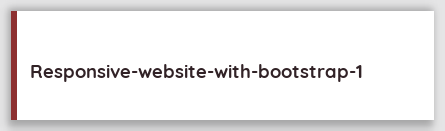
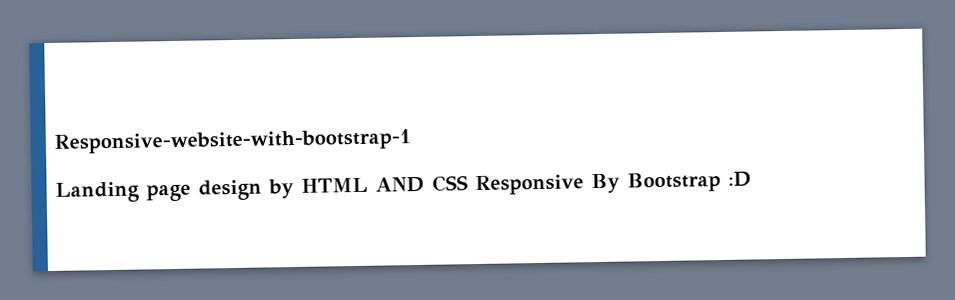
(363, 73) none -> [55,171,752,203] // Landing page design by HTML AND CSS Responsive By Bootstrap :D

